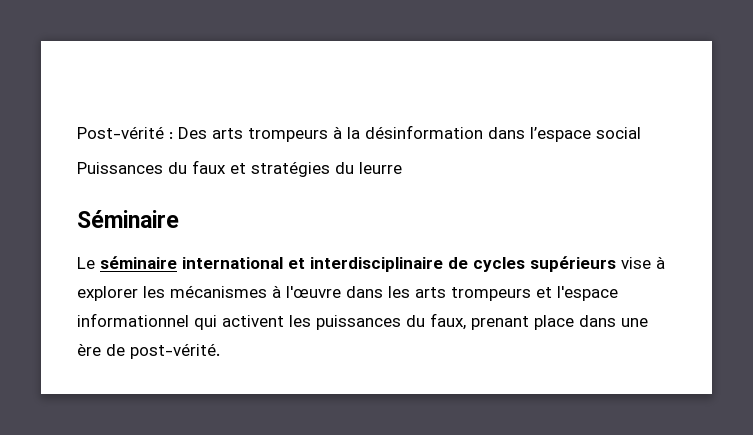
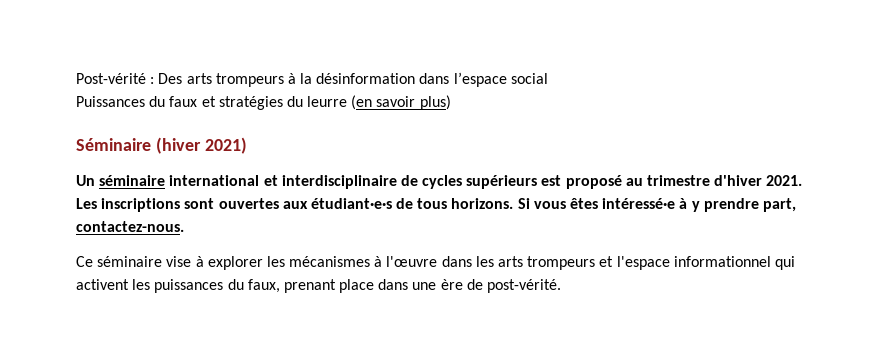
[77,210,179,228] [77,257,95,269] // Séminaire // Le -> [351,95,451,110] [76,137,247,154] [76,175,95,186] (en savoir plus) // Séminaire (hiver 2021) // Un
(616, 264) none -> [541,175,803,189] [76,198,796,212] [76,221,184,232] [76,256,163,267] est proposé au trimestre d'hiver 2021. Les inscriptions sont ouvertes aux étudiant·e·s de tous horizons. Si vous êtes intéressé·e à y prendre part, contactez-nous. // Ce séminaire

